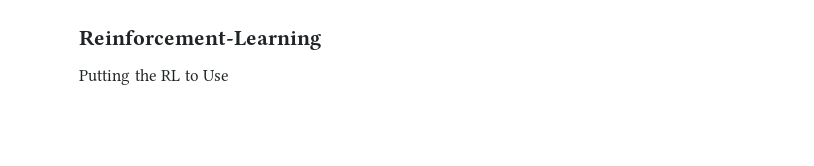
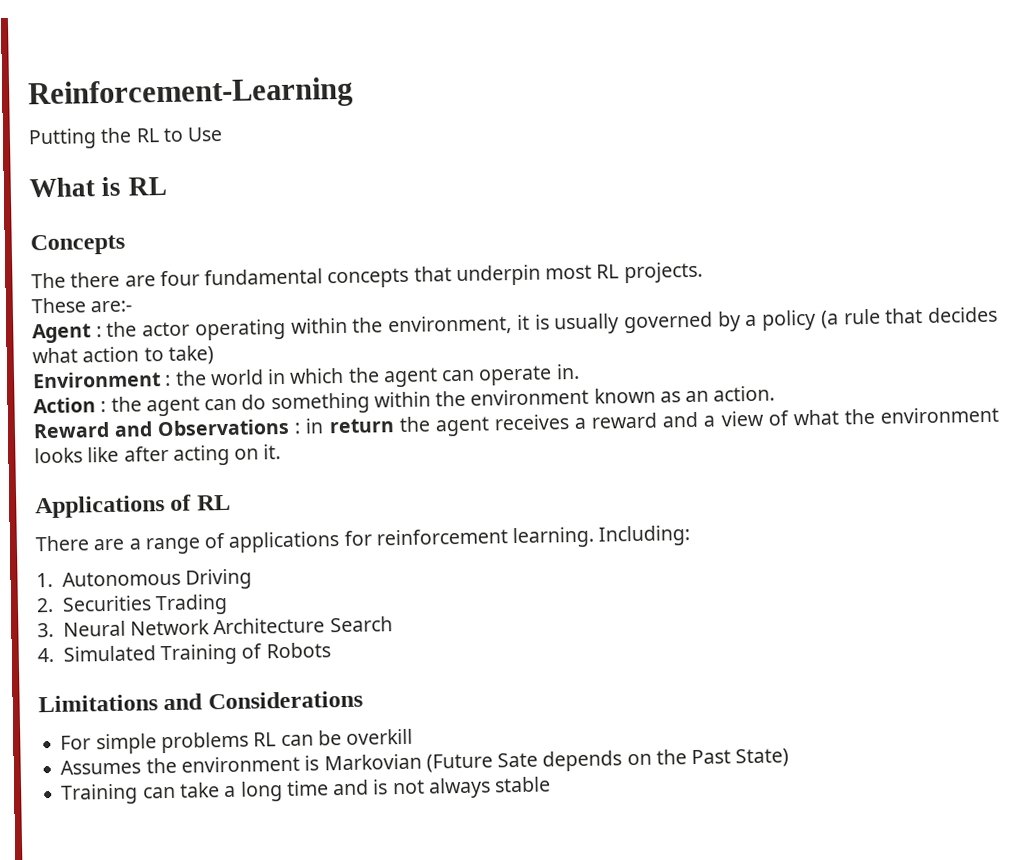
(230, 75) none -> [29,176,167,198] [30,233,125,256] [31,261,703,289] [31,297,133,314] [32,306,998,344] [32,345,214,365] [32,363,580,389] [33,385,776,417] [33,406,1000,439] [34,444,282,466] [35,494,231,519] [35,525,691,555] [36,568,253,590] [36,593,229,616] [37,616,393,638] [37,642,331,666] [38,690,363,713] [60,728,414,755] [60,748,790,775] [61,776,552,805] // What is RL // Concepts // The there are four fundamental concepts that underpin most RL projects. // These are:- // Agent : the actor operating within the environment, it is usually governed by a policy (a rule that decides what action to take) // Environment : the world in which the agent can operate in. // Action : the agent can do something within the environment known as an action. // Reward and Observations : in return the agent receives a reward and a view of what the environment looks like after acting on it. // Applications of RL // There are a range of applications for reinforcement learning. Including: // 1. Autonomous Driving // 2. Securities Trading // 3. Neural Network Architecture Search // 4. Simulated Training of Robots // Limitations and Considerations // For simple problems RL can be overkill // Assumes the environment is Markovian (Future Sate depends on the Past State) // Training can take a long time and is not always stable

